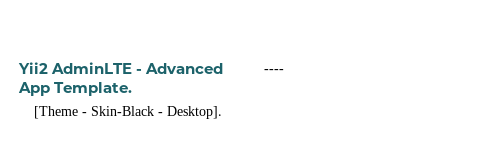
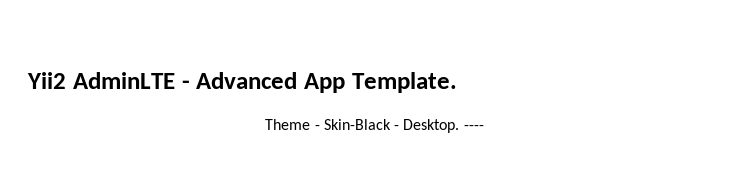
[34,106,78,119] [Theme -> [265,119,311,130] Theme
[167,106,222,119] Desktop]. // -> [403,119,460,133] Desktop.

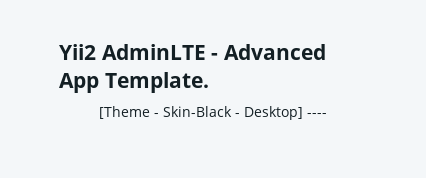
[265,119,311,130] Theme -> [99,106,150,119] [Theme
[403,119,460,133] Desktop. -> [244,106,303,120] Desktop]

